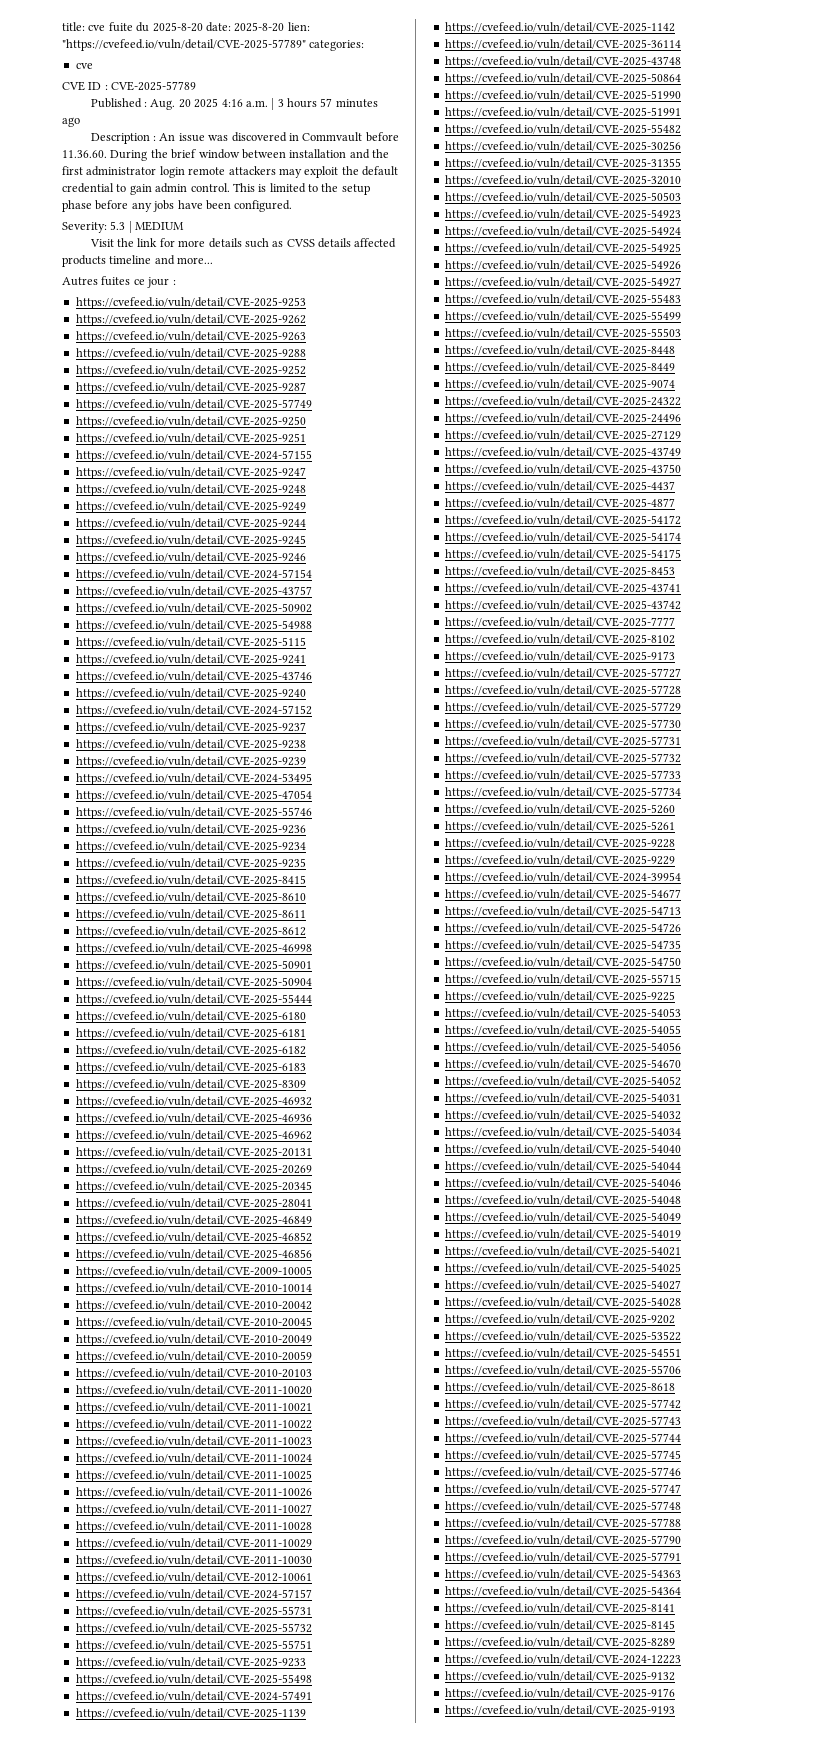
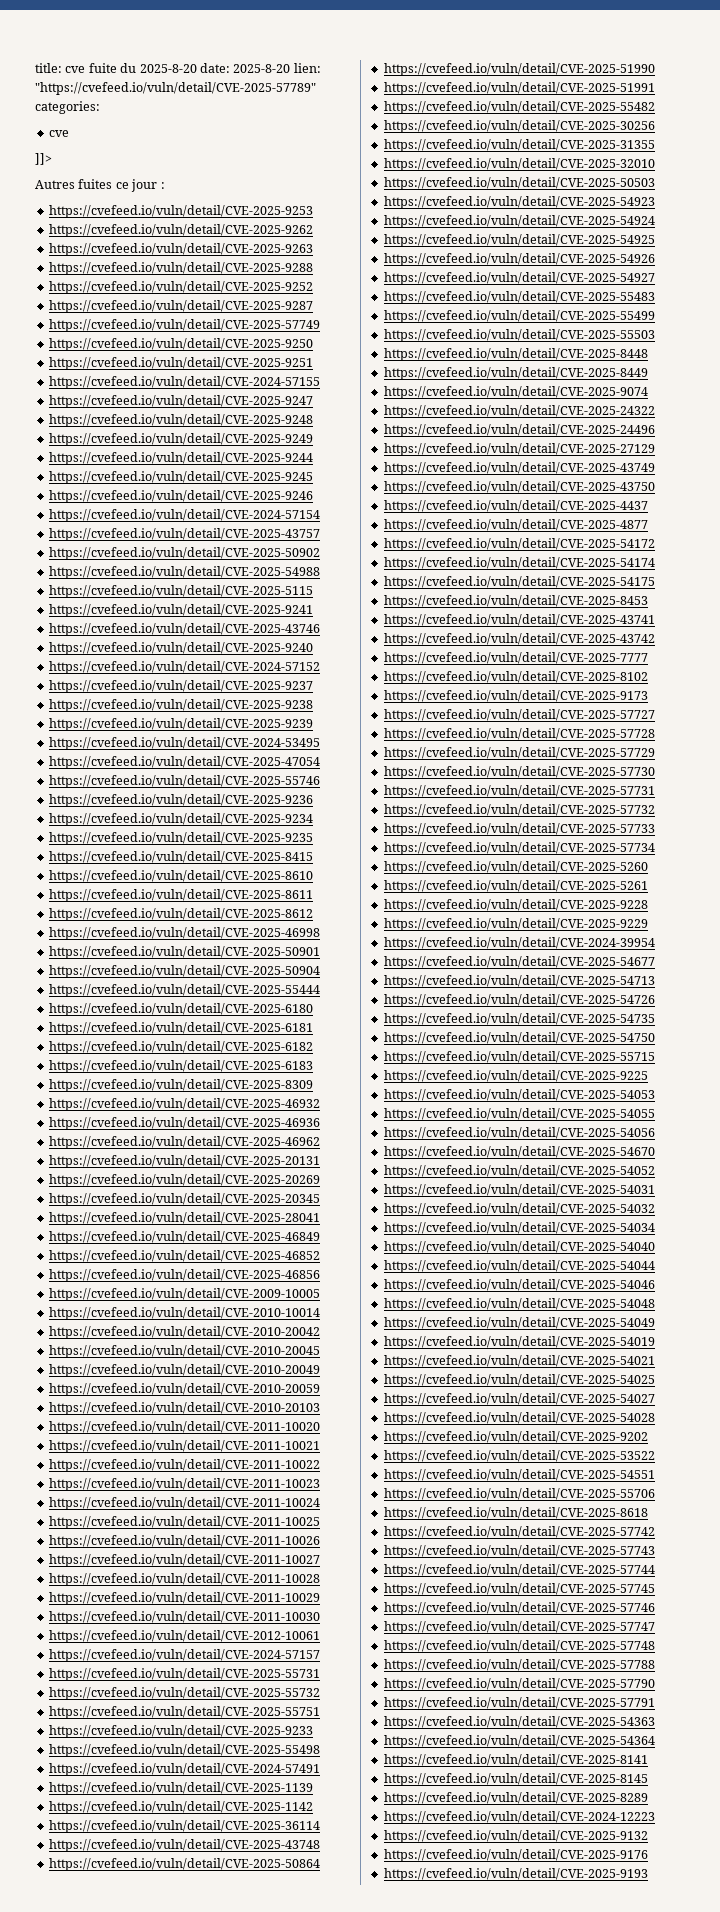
[62,81,197,91] [90,98,378,110] [62,117,80,127] [90,132,399,144] [62,149,389,161] [62,166,398,178] [62,183,370,195] [62,200,293,212] [62,221,185,233] [89,238,397,248] [62,255,214,267] CVE ID : CVE-2025-57789 // Published : Aug. 20 2025 4:16 a.m. | 3 hours 57 minutes ago // Description : An issue was discovered in Commvault before 11.36.60. During the brief window between installation and the first administrator login remote attackers may exploit the default credential to gain admin control. This is limited to the setup phase before any jobs have been configured. // Severity: 5.3 | MEDIUM // Visit the link for more details such as CVSS details affected products timeline and more... -> [35,153,52,165] ]]>

